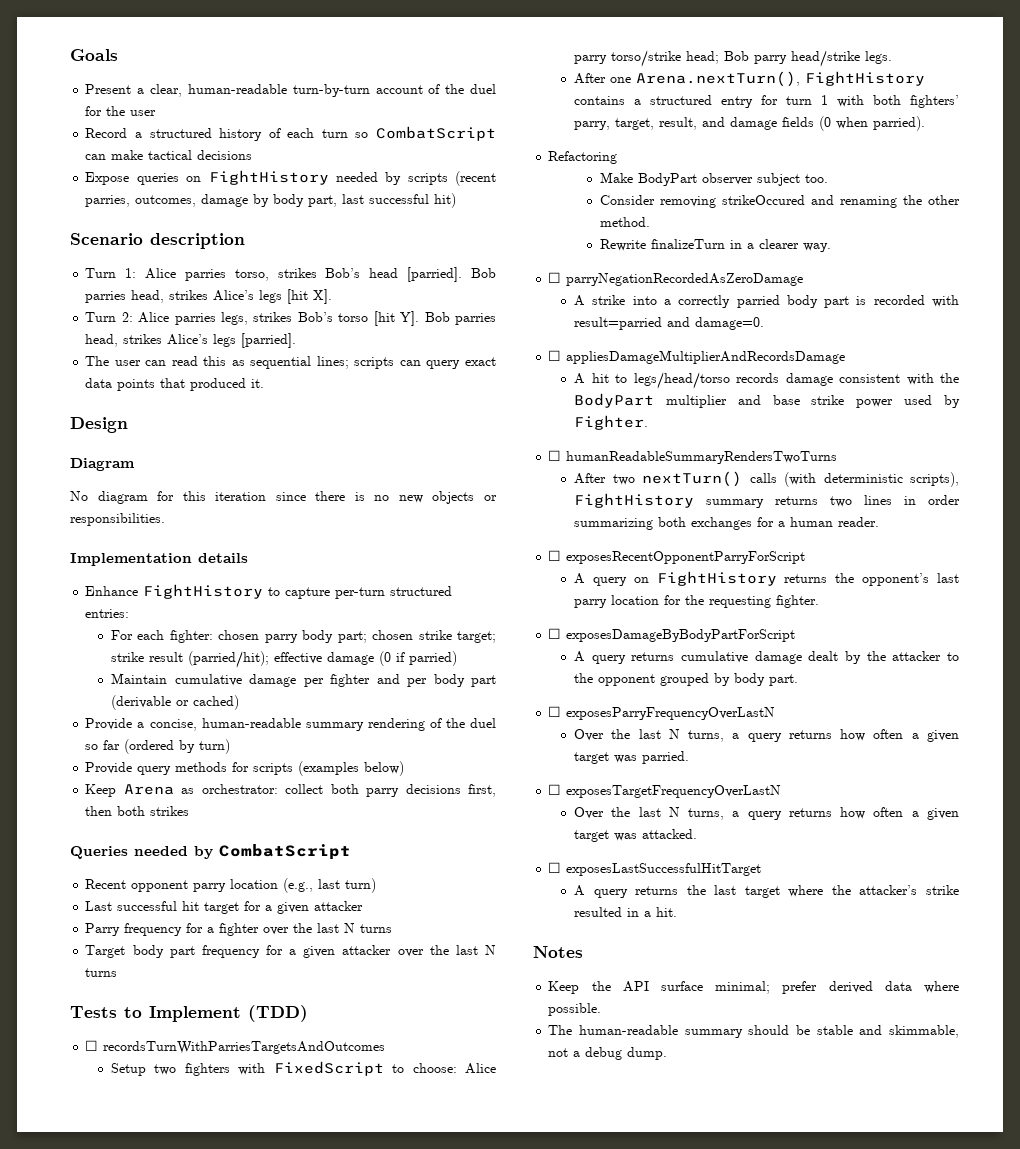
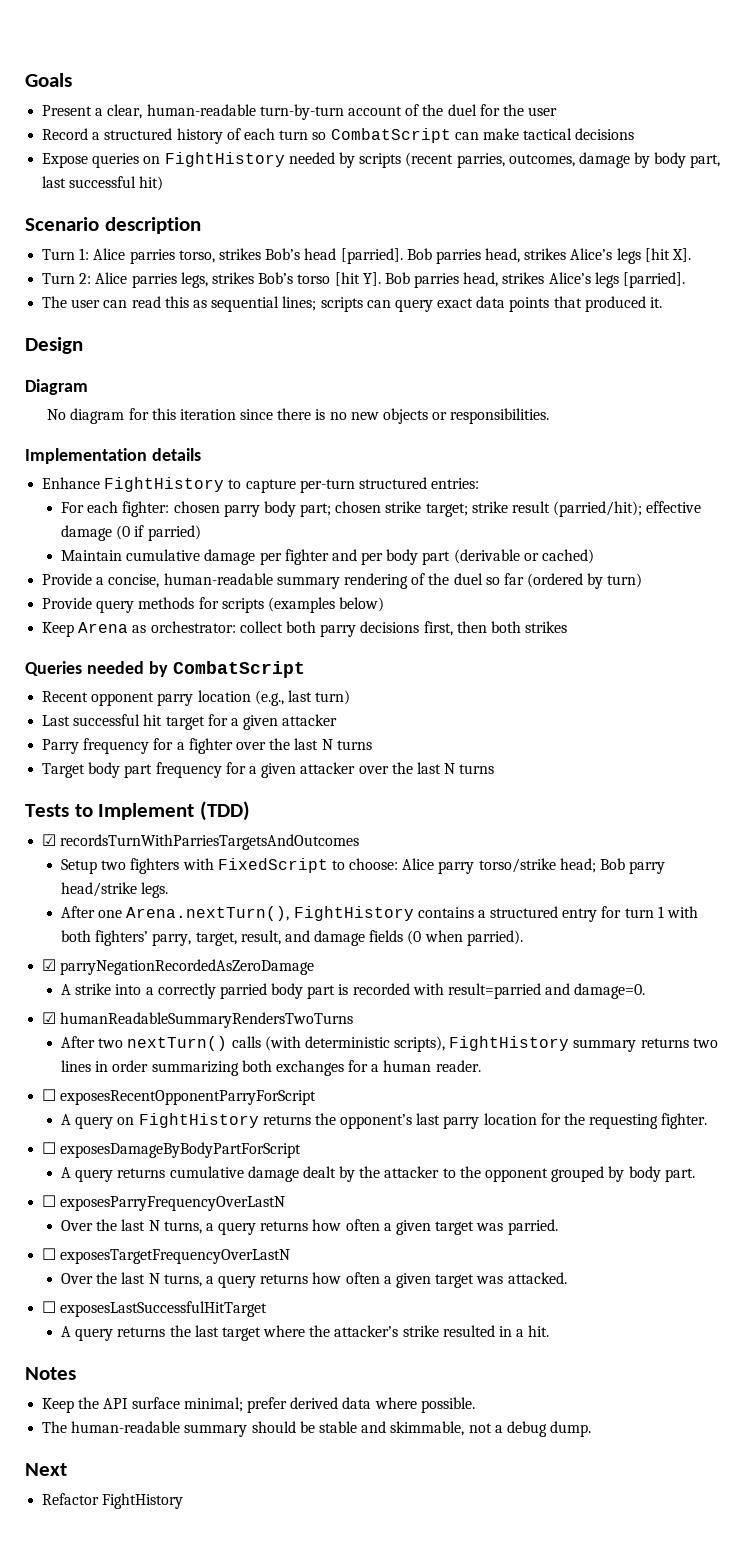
[85,1040,99,1051] ☐ -> [42,834,57,846] ☑
[548,151,618,164] [599,172,828,186] [599,195,960,208] [599,217,650,227] [599,239,831,252] [548,272,562,283] Refactoring // Make BodyPart observer subject too. // Consider removing strikeOccured and renaming the other method. // Rewrite finalizeTurn in a clearer way. // ☐ -> [42,959,57,971] ☑
[548,350,846,364] [574,372,959,389] [574,393,960,408] [574,415,649,430] [548,450,562,461] ☐ appliesDamageMultiplierAndRecordsDamage // A hit to legs/head/torso records damage consistent with the BodyPart multiplier and base strike power used by Fighter. // ☐ -> [42,1012,57,1024] ☑
(668, 1053) none -> [25,1463,67,1476] [42,1493,184,1509] // Next // Refactor FightHistory

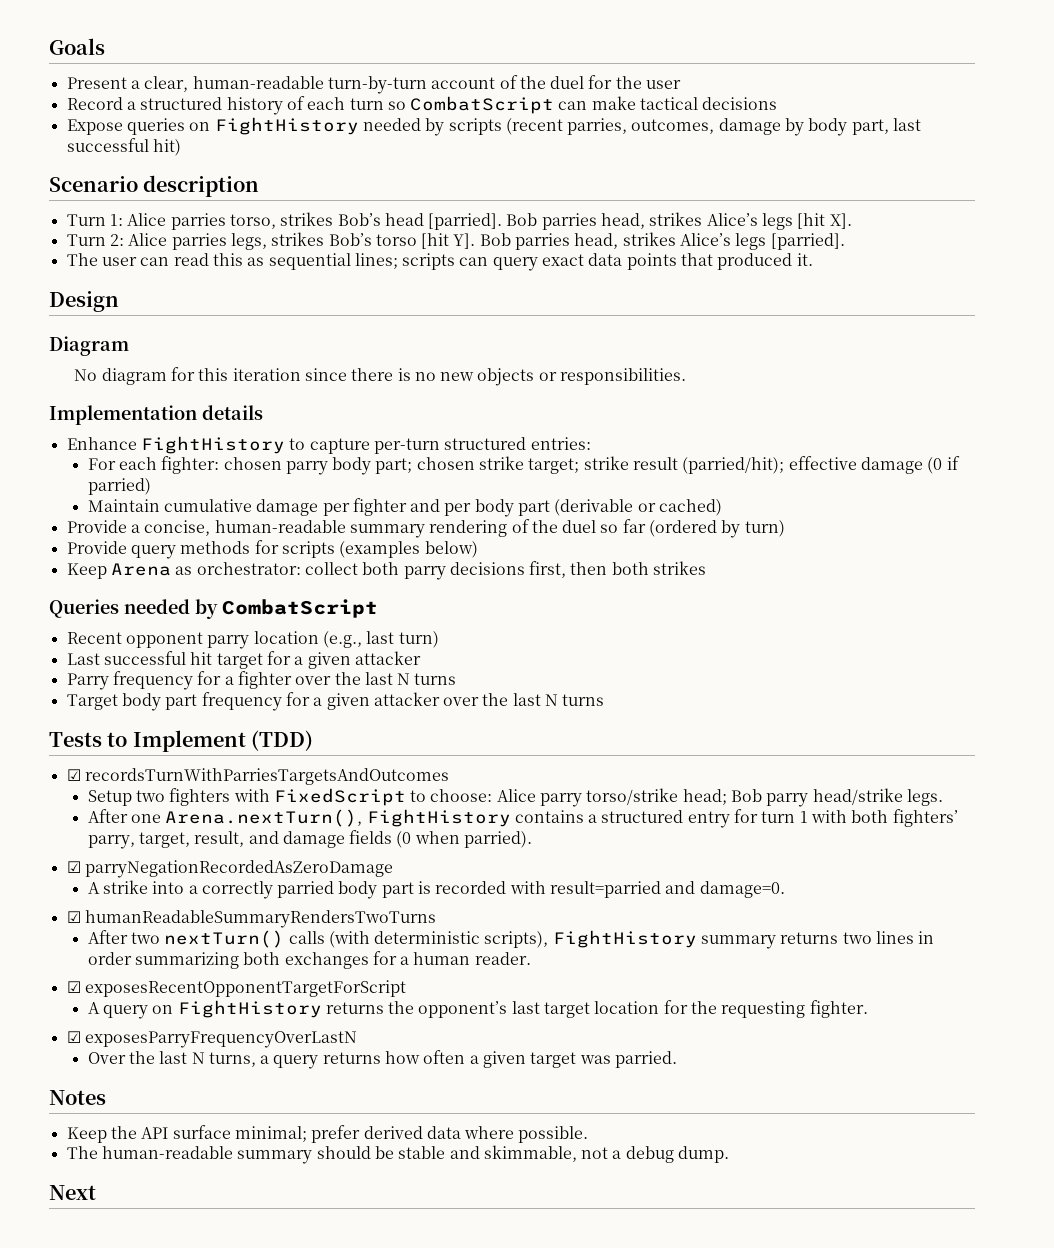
[42,1089,317,1105] ☐ exposesRecentOpponentParryForScript -> [66,980,406,997] ☑ exposesRecentOpponentTargetForScript
[443,1116,480,1129] parry -> [544,1002,591,1018] target
[42,1142,302,1158] [60,1166,695,1182] [42,1195,57,1207] ☐ exposesDamageByBodyPartForScript // A query returns cumulative damage dealt by the attacker to the opponent grouped by body part. // ☐ -> [66,1031,81,1043] ☑
[42,1248,291,1264] [60,1272,567,1288] [42,1301,268,1317] [60,1325,550,1341] // ☐ exposesTargetFrequencyOverLastN // Over the last N turns, a query returns how often a given target was attacked. // ☐ exposesLastSuccessfulHitTarget // A query returns the last target where the attacker’s strike resulted in a hit. -> (678, 1059) none
[42,1493,184,1509] // Refactor FightHistory -> (96, 1192) none

